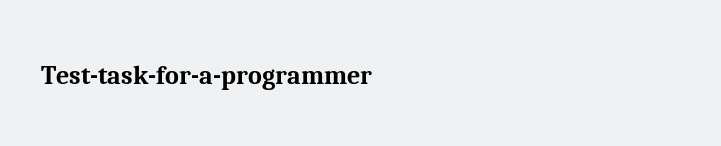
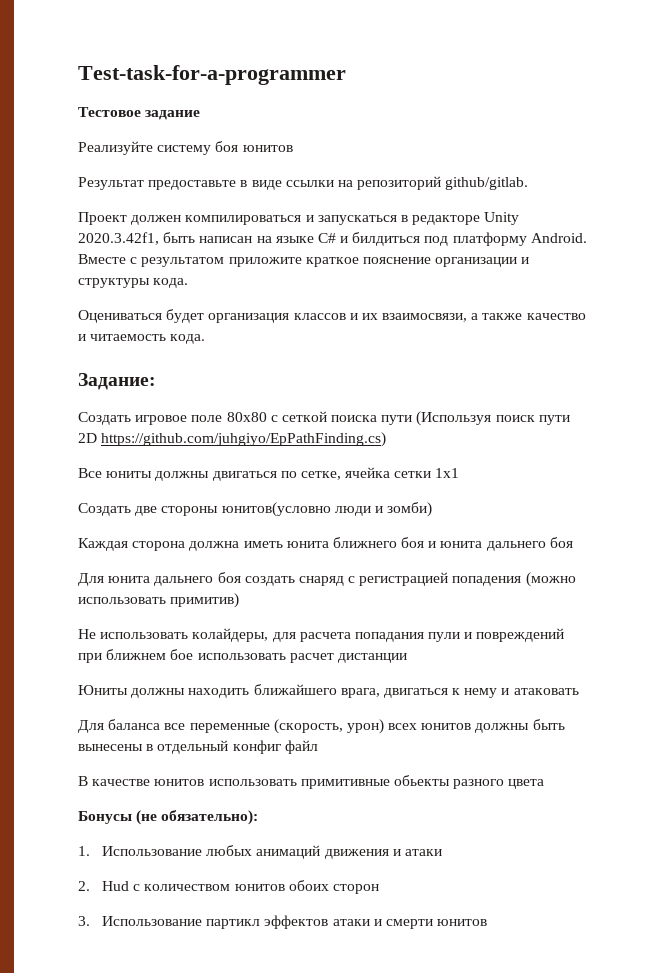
(372, 77) none -> [78,107,201,120] [78,141,293,155] [78,176,529,190] [78,212,520,225] [78,232,587,246] [78,254,530,267] [78,278,189,288] [78,309,586,323] [78,334,206,344] [78,373,156,390] [78,411,570,426] [78,432,387,447] [78,467,460,481] [78,502,433,517] [78,537,573,551] [78,572,576,587] [78,593,240,608] [78,628,565,642] [78,649,407,663] [78,684,579,698] [78,719,565,734] [78,740,318,754] [78,775,545,789] [78,810,259,825] [78,845,442,859] [78,880,379,894] [78,915,488,929] // Тестовое задание // Реализуйте систему боя юнитов // Результат предоставьте в виде ссылки на репозиторий github/gitlab. // Проект должен компилироваться и запускаться в редакторе Unity 2020.3.42f1, быть написан на языке C# и билдиться под платформу Android. Вместе с результатом приложите краткое пояснение организации и структуры кода. // Оцениваться будет организация классов и их взаимосвязи, а также качество и читаемость кода. // Задание: // Создать игровое поле 80х80 с сеткой поиска пути (Используя поиск пути 2D https://github.com/juhgiyo/EpPathFinding.cs) // Все юниты должны двигаться по сетке, ячейка сетки 1х1 // Создать две стороны юнитов(условно люди и зомби) // Каждая сторона должна иметь юнита ближнего боя и юнита дальнего боя // Для юнита дальнего боя создать снаряд с регистрацией попадения (можно использовать примитив) // Не использовать колайдеры, для расчета попадания пули и повреждений при ближнем бое использовать расчет дистанции // Юниты должны находить ближайшего врага, двигаться к нему и атаковать // Для баланса все переменные (скорость, урон) всех юнитов должны быть вынесены в отдельный конфиг файл // В качестве юнитов использовать примитивные обьекты разного цвета // Бонусы (не обязательно): // 1. Использование любых анимаций движения и атаки // 2. Hud с количеством юнитов обоих сторон // 3. Использование партикл эффектов атаки и смерти юнитов

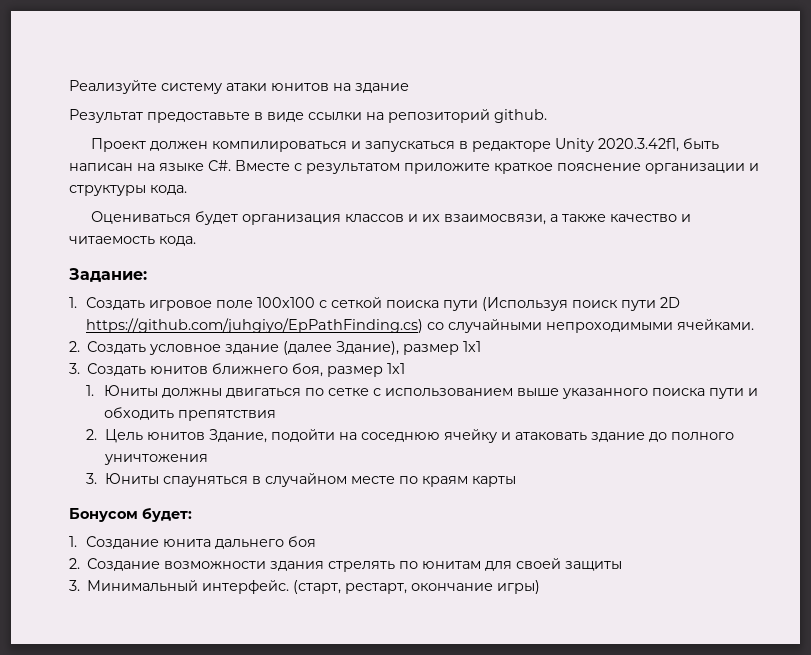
[78,65,346,85] [78,107,201,120] Test-task-for-a-programmer // Тестовое задание // -> (69, 87) none
[215,141,293,152] боя юнитов -> [226,83,409,93] атаки юнитов на здание
[445,177,529,190] github/gitlab. -> [494,109,547,123] github.
[317,232,587,246] C# и билдиться под платформу Android. -> [208,160,231,171] C#.
(156, 381) none -> [69,297,77,308] 1.
[226,412,267,422] 80х80 -> [257,297,316,308] 100х100
[78,467,460,481] [78,502,433,517] [78,537,573,551] [78,572,576,587] [78,593,240,608] [78,628,565,642] [78,649,407,663] [78,684,579,698] [78,719,565,734] [78,740,318,754] [78,775,545,789] [78,810,259,825] [78,845,442,859] [78,880,379,894] [78,915,488,929] // Все юниты должны двигаться по сетке, ячейка сетки 1х1 // Создать две стороны юнитов(условно люди и зомби) // Каждая сторона должна иметь юнита ближнего боя и юнита дальнего боя // Для юнита дальнего боя создать снаряд с регистрацией попадения (можно использовать примитив) // Не использовать колайдеры, для расчета попадания пули и повреждений при ближнем бое использовать расчет дистанции // Юниты должны находить ближайшего врага, двигаться к нему и атаковать // Для баланса все переменные (скорость, урон) всех юнитов должны быть вынесены в отдельный конфиг файл // В качестве юнитов использовать примитивные обьекты разного цвета // Бонусы (не обязательно): // 1. Использование любых анимаций движения и атаки // 2. Hud с количеством юнитов обоих сторон // 3. Использование партикл эффектов атаки и смерти юнитов -> [427,319,755,333] [69,341,482,355] [69,363,406,377] [86,385,758,399] [103,407,276,421] [86,429,734,443] [103,454,208,465] [86,473,516,487] [69,507,192,522] [69,536,317,549] [69,558,623,572] [69,580,541,594] со случайными непроходимыми ячейками. // 2. Создать условное здание (далее Здание), размер 1х1 // 3. Создать юнитов ближнего боя, размер 1х1 // 1. Юниты должны двигаться по сетке с использованием выше указанного поиска пути и обходить препятствия // 2. Цель юнитов Здание, подойти на соседнюю ячейку и атаковать здание до полного уничтожения // 3. Юниты спауняться в случайном месте по краям карты // Бонусом будет: // 1. Создание юнита дальнего боя // 2. Создание возможности здания стрелять по юнитам для своей защиты // 3. Минимальный интерфейс. (старт, рестарт, окончание игры)

